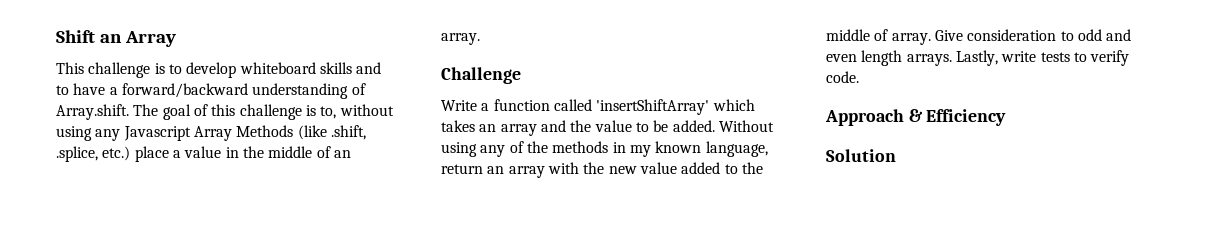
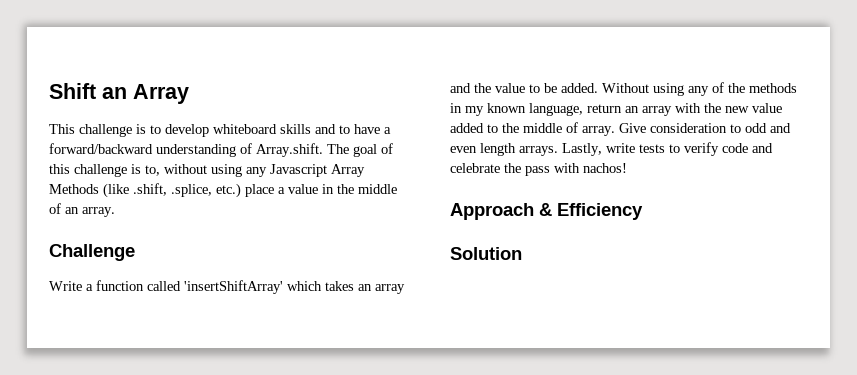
[826,71,859,83] code. -> [722,143,773,153] [450,163,627,176] code and celebrate the pass with nachos!

